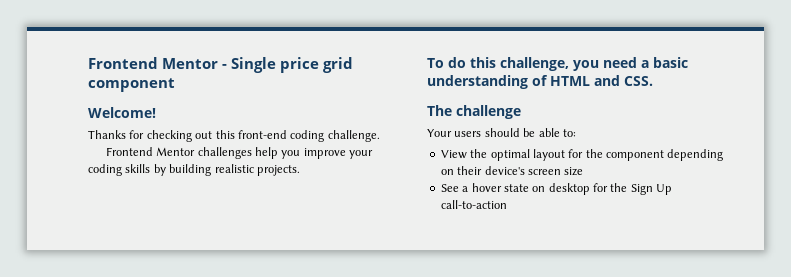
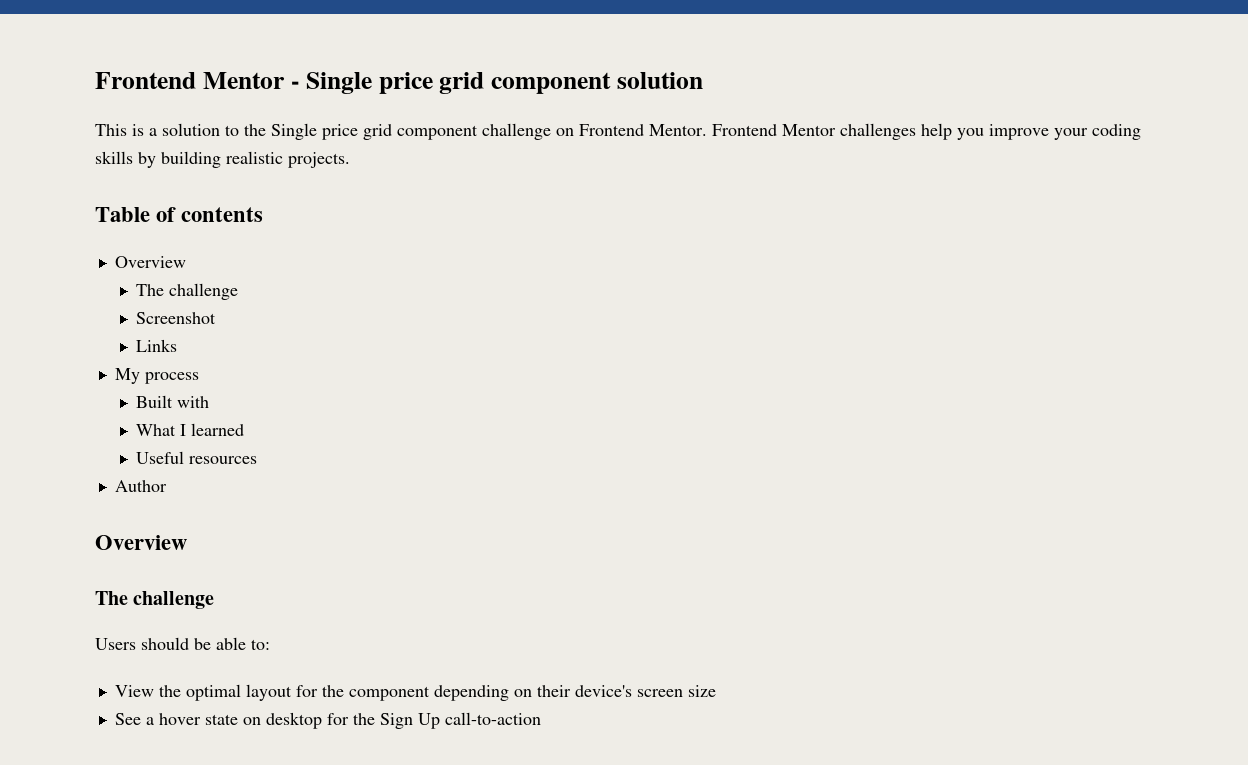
[88,107,156,118] [88,130,380,142] // Welcome! // Thanks for checking out this front-end coding challenge. // -> [617,72,704,89] [95,123,707,140] solution // This is a solution to the Single price grid component challenge on Frontend Mentor.
[427,57,688,71] [427,75,653,89] [427,105,521,119] [427,129,482,137] To do this challenge, you need a basic understanding of HTML and CSS. // The challenge // Your users -> [95,207,264,222] [114,256,186,268] [136,283,239,300] [136,312,217,324] [136,339,178,352] [114,368,199,384] [136,395,210,408] [136,423,245,436] [136,451,258,464] [114,480,167,492] [95,535,187,550] [95,591,215,609] [95,638,136,650] Table of contents // Overview // The challenge // Screenshot // Links // My process // Built with // What I learned // Useful resources // Author // Overview // The challenge // Users

